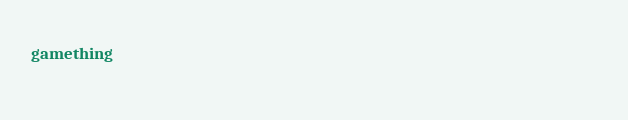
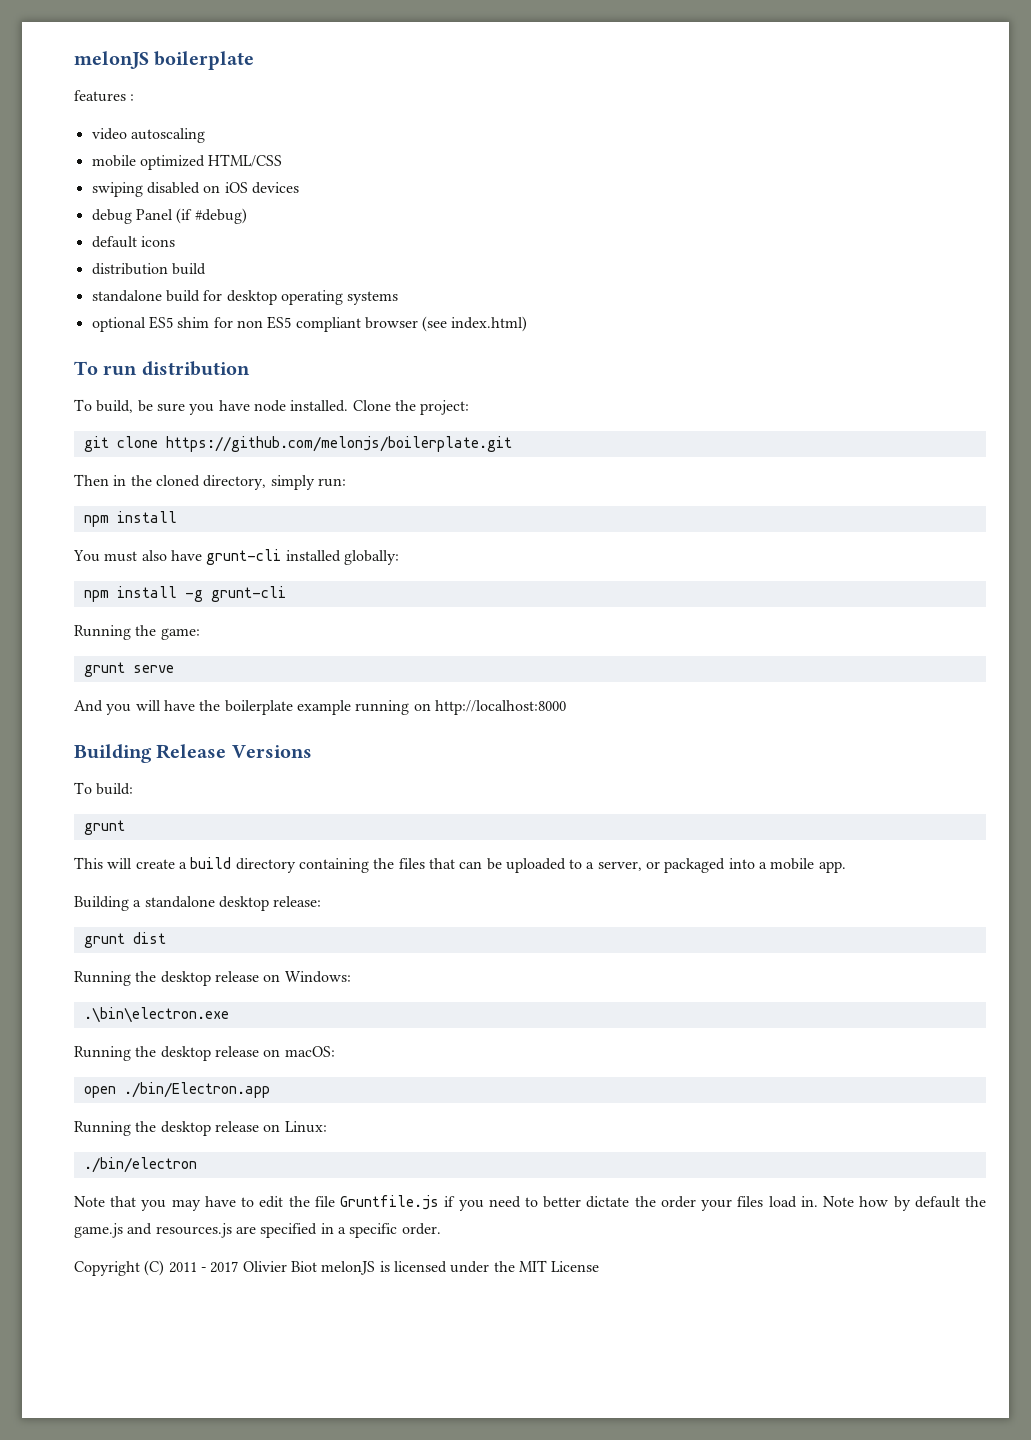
[31,47,113,62] gamething -> [74,51,255,70] [74,90,135,102] [91,128,205,143] [91,154,283,170] [91,182,299,197] [91,208,247,224] [91,236,175,248] [91,263,206,275] [91,290,399,305] [91,316,528,332] [74,361,250,376] [74,399,470,415] [83,436,512,452] [74,474,346,490] [83,511,177,527] [73,549,399,565] [83,586,286,602] [74,625,200,640] [83,662,174,677] [74,700,566,715] [74,744,312,763] [74,782,134,795] [83,820,125,835] [74,857,846,873] [74,896,322,911] [83,932,166,948] [74,971,351,986] [83,1007,229,1023] [74,1046,335,1061] [83,1082,270,1098] [74,1121,327,1136] [83,1157,197,1173] [74,1195,987,1211] [74,1223,441,1238] [74,1260,600,1276] melonJS boilerplate // features : // video autoscaling // mobile optimized HTML/CSS // swiping disabled on iOS devices // debug Panel (if #debug) // default icons // distribution build // standalone build for desktop operating systems // optional ES5 shim for non ES5 compliant browser (see index.html) // To run distribution // To build, be sure you have node installed. Clone the project: // git clone https://github.com/melonjs/boilerplate.git // Then in the cloned directory, simply run: // npm install // You must also have grunt-cli installed globally: // npm install -g grunt-cli // Running the game: // grunt serve // And you will have the boilerplate example running on http://localhost:8000 // Building Release Versions // To build: // grunt // This will create a build directory containing the files that can be uploaded to a server, or packaged into a mobile app. // Building a standalone desktop release: // grunt dist // Running the desktop release on Windows: // .\bin\electron.exe // Running the desktop release on macOS: // open ./bin/Electron.app // Running the desktop release on Linux: // ./bin/electron // Note that you may have to edit the file Gruntfile.js if you need to better dictate the order your files load in. Note how by default the game.js and resources.js are specified in a specific order. // Copyright (C) 2011 - 2017 Olivier Biot melonJS is licensed under the MIT License

